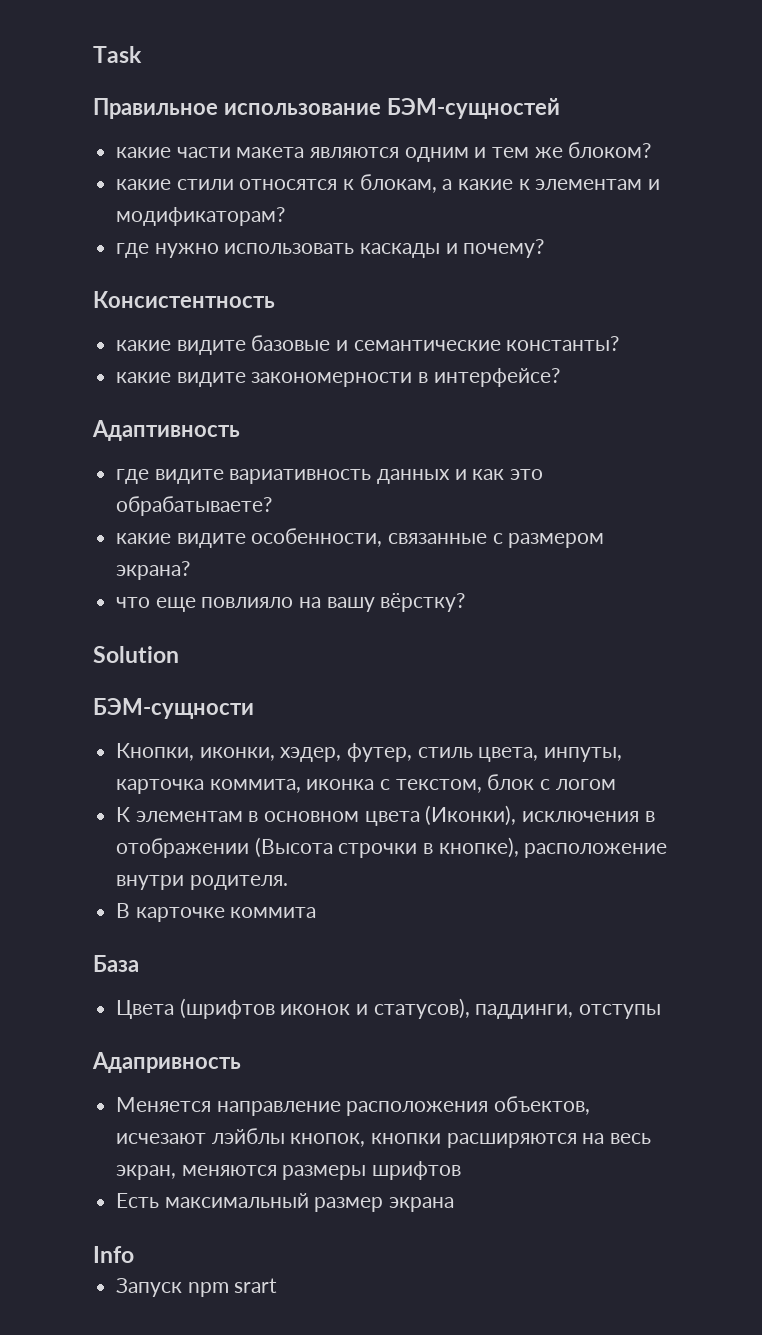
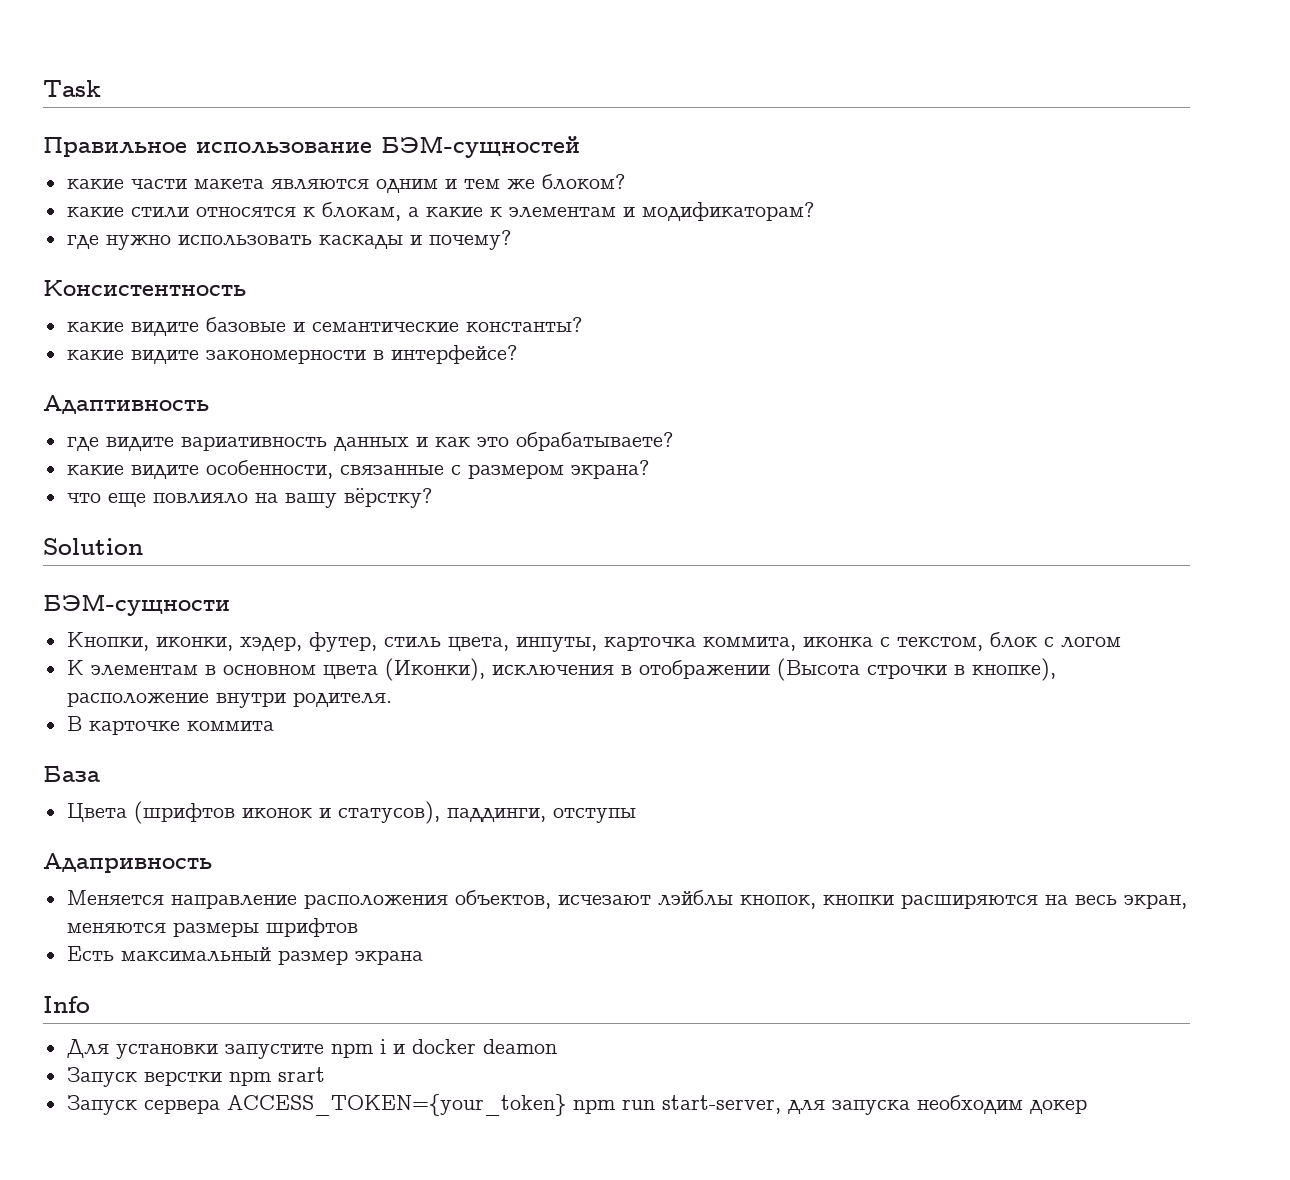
[116,1278,183,1297] // Запуск -> [66,1039,557,1059] [66,1067,222,1087] // Для установки запустите npm i и docker deamon // Запуск верстки
(278, 1285) none -> [66,1094,1087,1116] // Запуск сервера ACCESS_TOKEN={your_token} npm run start-server, для запуска необходим докер

